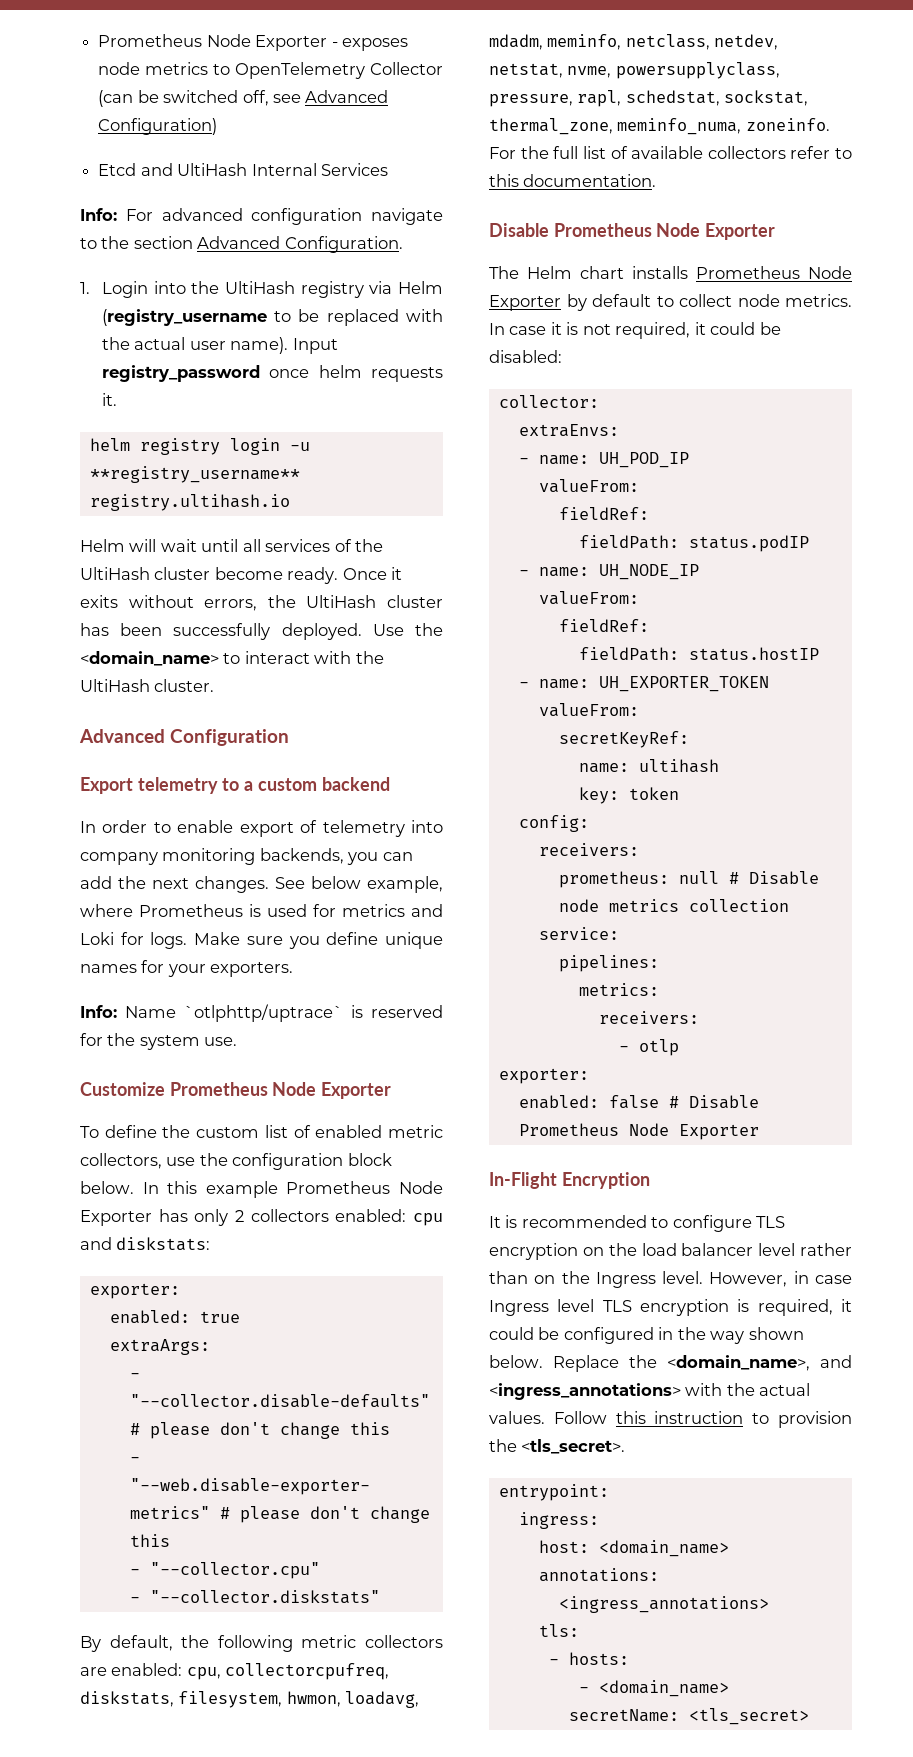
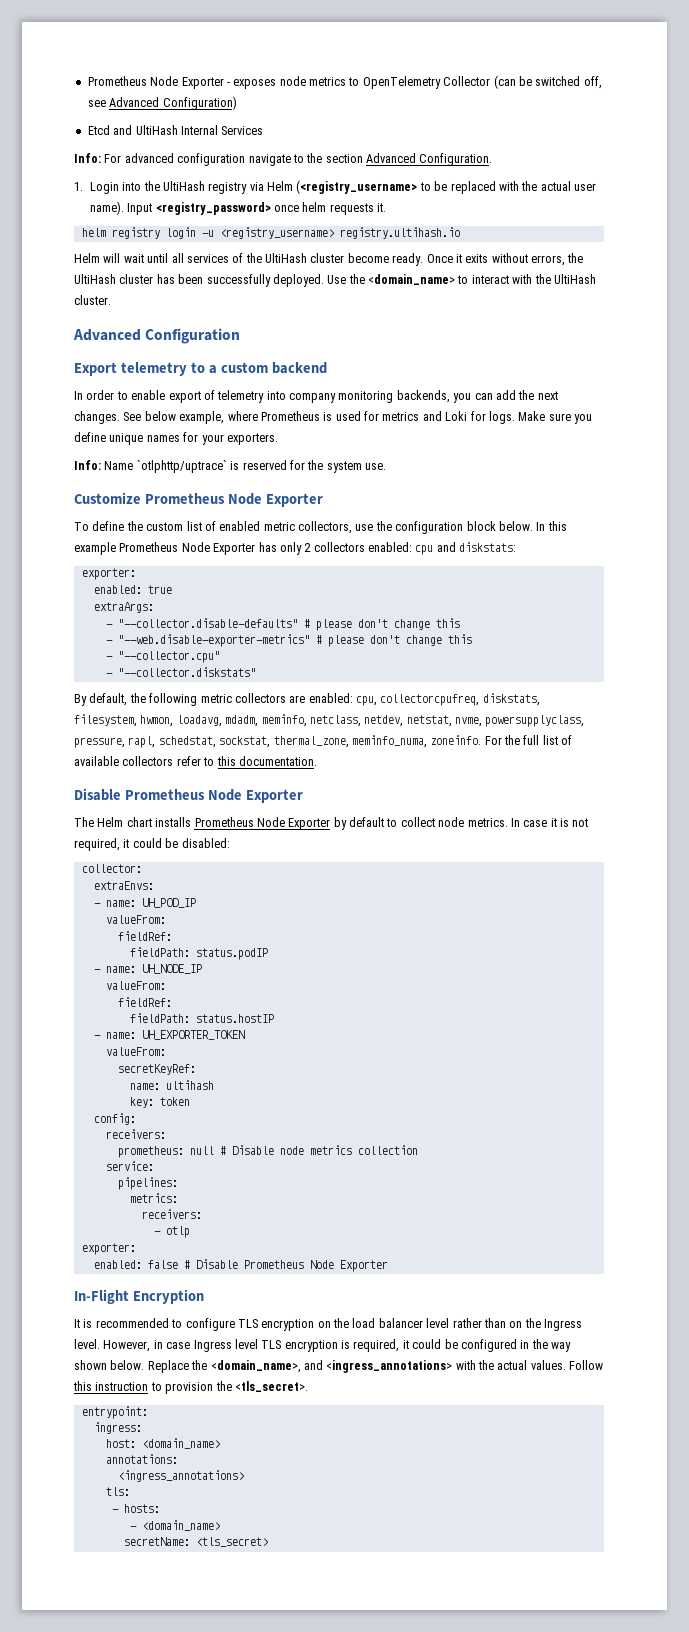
[101,309,267,326] (registry_username -> [296,180,418,194] (<registry_username>
[101,365,260,382] registry_password -> [155,202,271,215] <registry_password>
[89,466,300,483] **registry_username** -> [219,227,334,239] <registry_username>

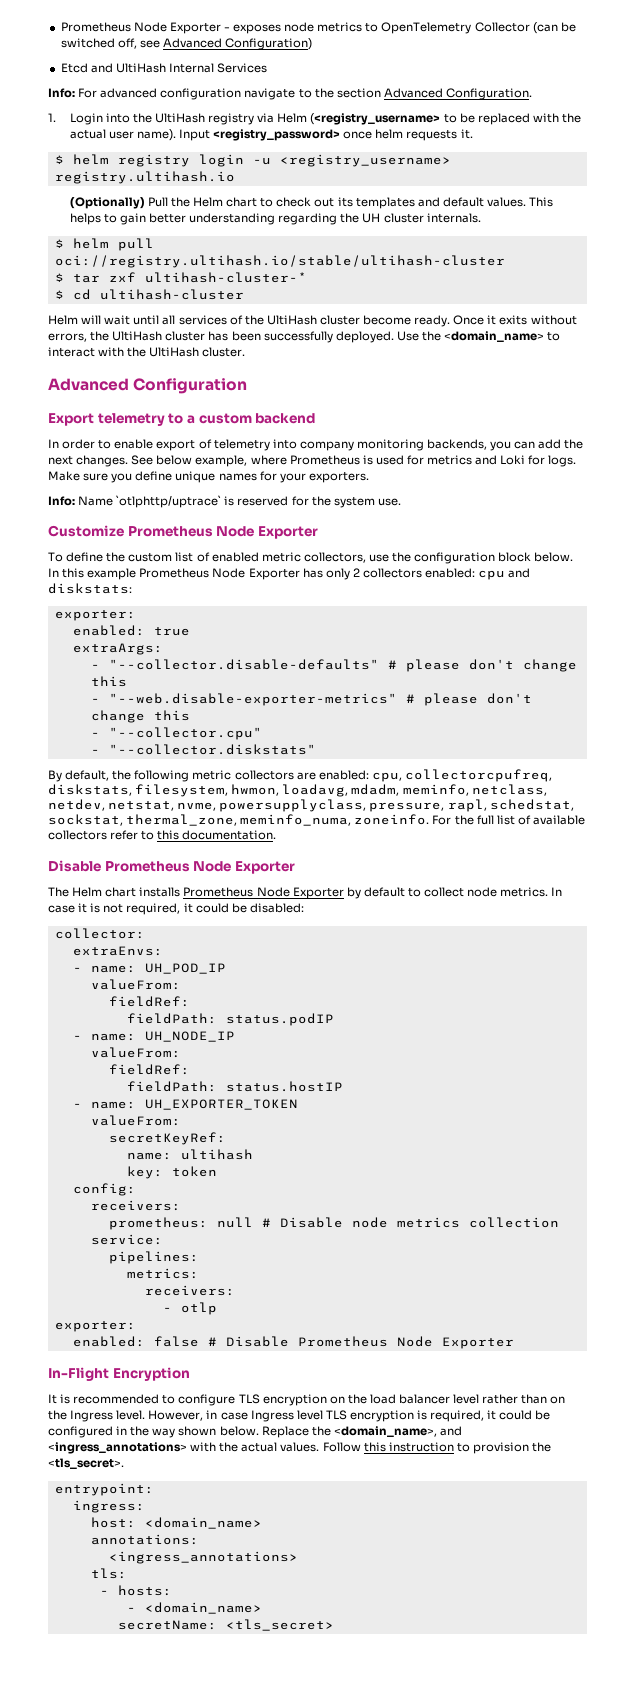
(387, 207) none -> [54,155,64,164] $
(460, 233) none -> [69,197,554,209] [69,213,481,225] [54,238,154,251] [54,255,505,268] [54,272,307,283] [54,289,244,300] // (Optionally) Pull the Helm chart to check out its templates and default values. This helps to gain better understanding regarding the UH cluster internals. // $ helm pull oci://registry.ultihash.io/stable/ultihash-cluster // $ tar zxf ultihash-cluster-* // $ cd ultihash-cluster

